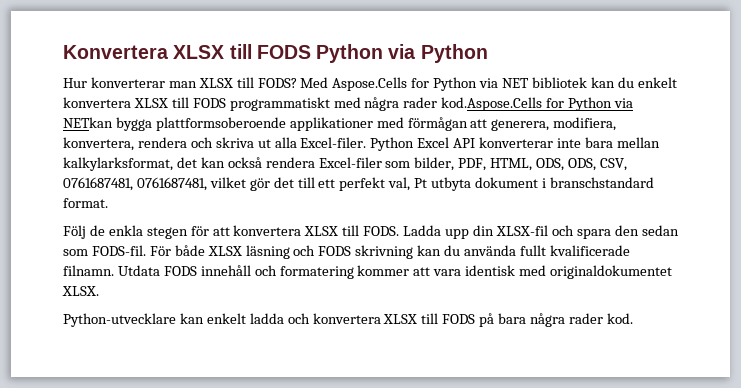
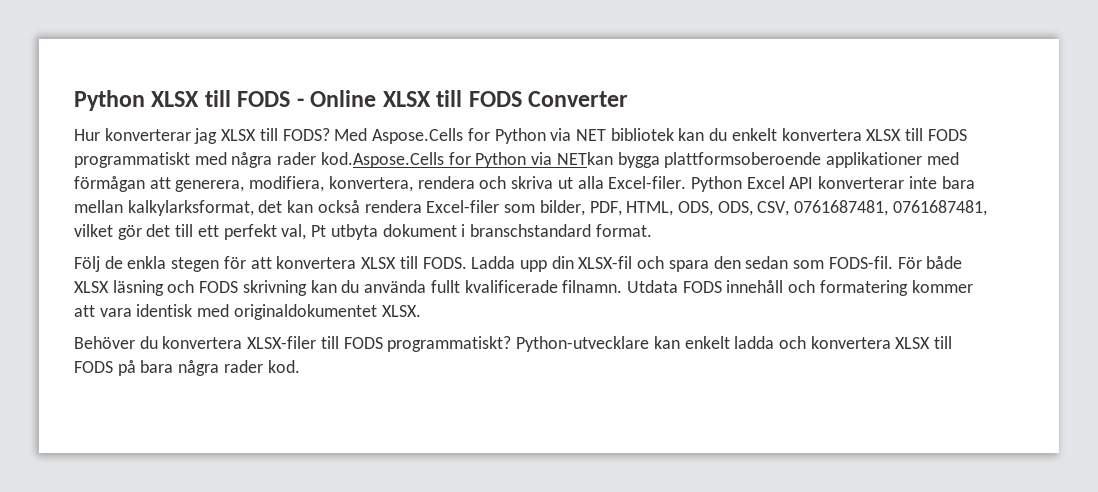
[63,44,488,63] Konvertera XLSX till FODS Python via Python -> [74,90,629,111] Python XLSX till FODS - Online XLSX till FODS Converter
[168,81,197,88] man -> [194,128,218,144] jag
(99, 291) none -> [74,336,512,352] Behöver du konvertera XLSX-filer till FODS programmatiskt?

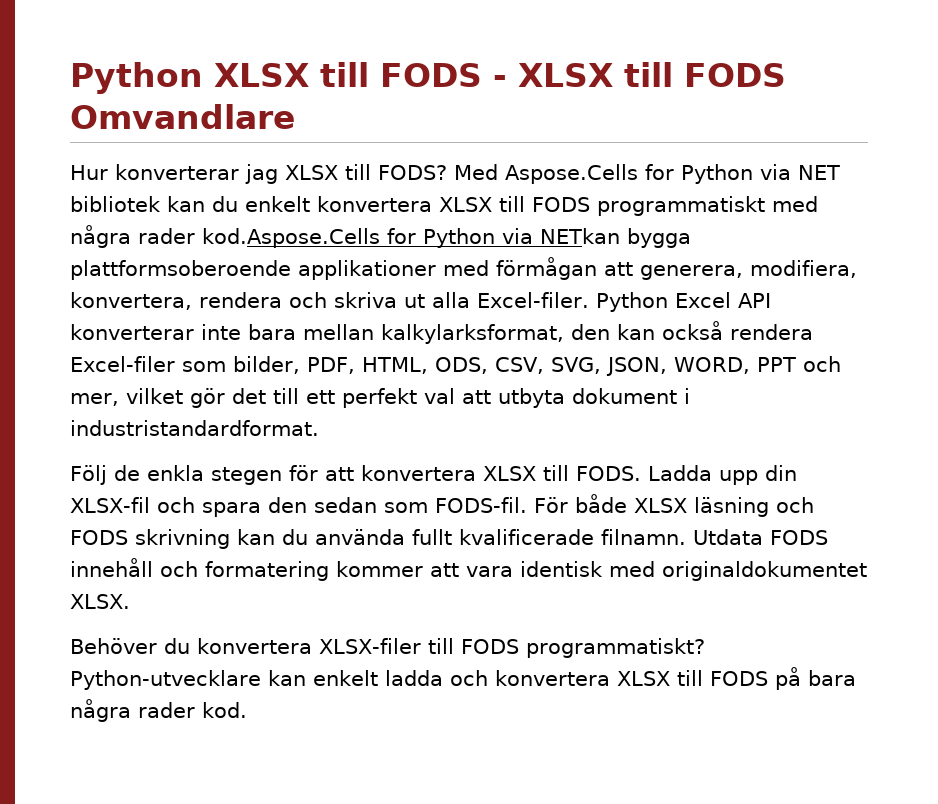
[310,90,629,107] Online XLSX till FODS Converter -> [518,62,787,87] [70,104,295,129] XLSX till FODS Omvandlare
[258,200,283,213] det -> [570,324,610,340] den
[717,200,987,216] ODS, CSV, 0761687481, 0761687481, -> [495,356,841,376] [70,393,119,406] CSV, SVG, JSON, WORD, PPT och mer,
[281,224,327,240] val, Pt -> [423,388,491,404] val att
[469,224,652,237] branschstandard format. -> [70,420,319,436] industristandardformat.

